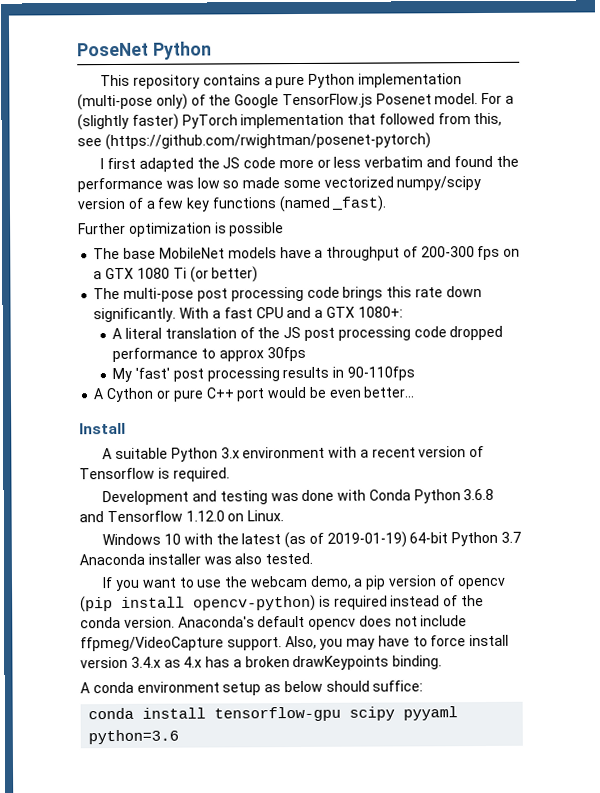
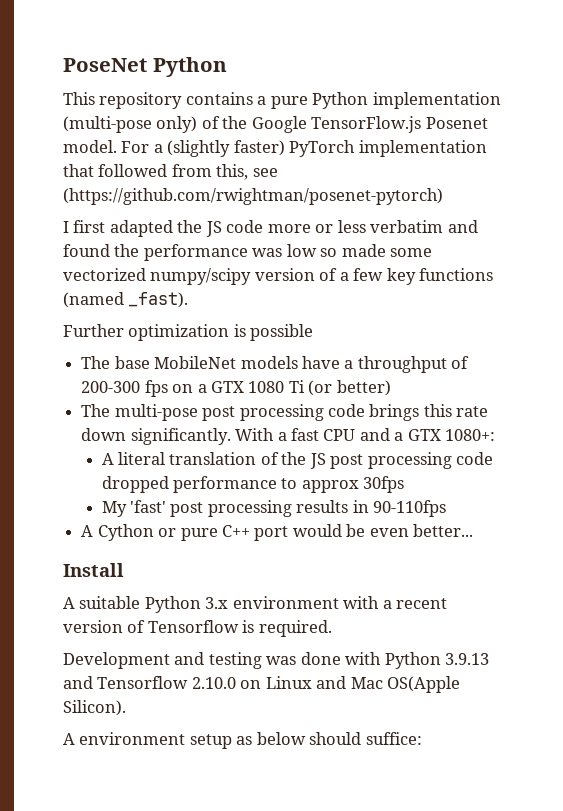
[368,488,495,504] [79,510,285,523] [102,531,522,549] [79,552,314,566] [102,575,506,591] [80,594,484,613] [80,615,468,630] [80,634,510,652] [80,655,443,671] [80,681,134,694] Conda Python 3.6.8 and Tensorflow 1.12.0 on Linux. // Windows 10 with the latest (as of 2019-01-19) 64-bit Python 3.7 Anaconda installer was also tested. // If you want to use the webcam demo, a pip version of opencv (pip install opencv-python) is required instead of the conda version. Anaconda's default opencv does not include ffpmeg/VideoCapture support. Also, you may have to force install version 3.4.x as 4.x has a broken drawKeypoints binding. // A conda -> [384,652,490,669] [63,676,461,693] [63,700,126,716] [63,733,75,745] Python 3.9.13 and Tensorflow 2.10.0 on Linux and Mac OS(Apple Silicon). // A
[88,706,459,722] [88,729,180,745] // conda install tensorflow-gpu scipy pyyaml python=3.6 -> (422, 738) none

